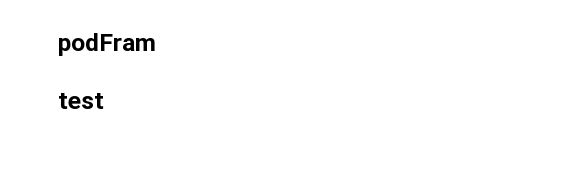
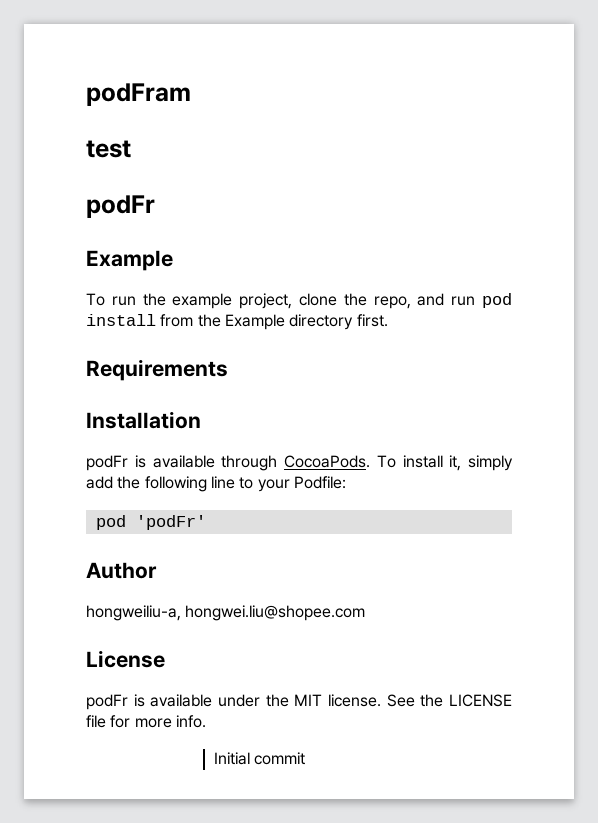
(104, 101) none -> [86,195,155,218] [86,250,173,271] [86,293,512,309] [86,314,388,330] [86,359,228,381] [86,411,201,429] [86,455,513,471] [86,476,346,492] [95,515,206,530] [86,562,157,579] [86,605,366,621] [86,650,165,668] [86,694,512,710] [86,715,206,728] [213,752,306,765] // podFr // Example // To run the example project, clone the repo, and run pod install from the Example directory first. // Requirements // Installation // podFr is available through CocoaPods. To install it, simply add the following line to your Podfile: // pod 'podFr' // Author // hongweiliu-a, hongwei.liu@shopee.com // License // podFr is available under the MIT license. See the LICENSE file for more info. // Initial commit

